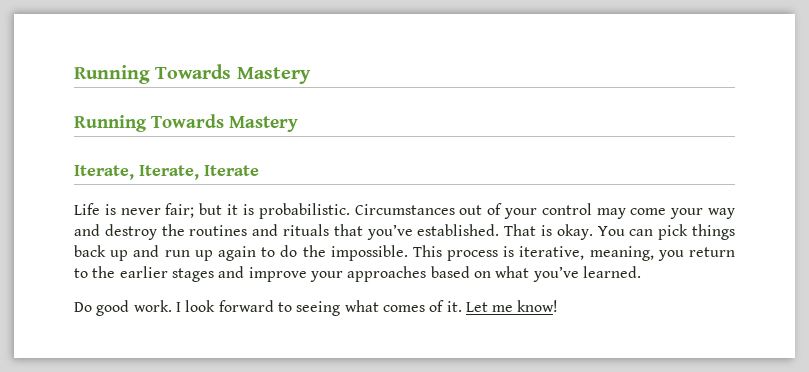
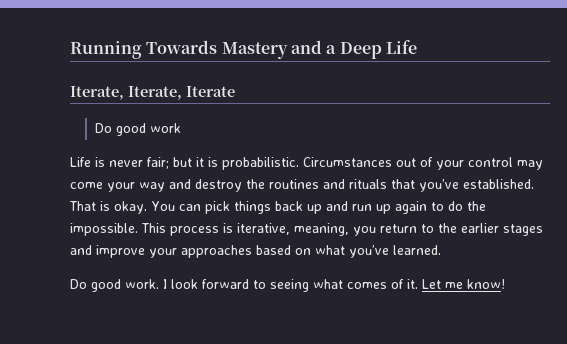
[74,64,311,84] [74,114,298,132] Running Towards Mastery // Running Towards Mastery -> [70,40,417,59] Running Towards Mastery and a Deep Life
(259, 170) none -> [94,123,181,136] // Do good work

